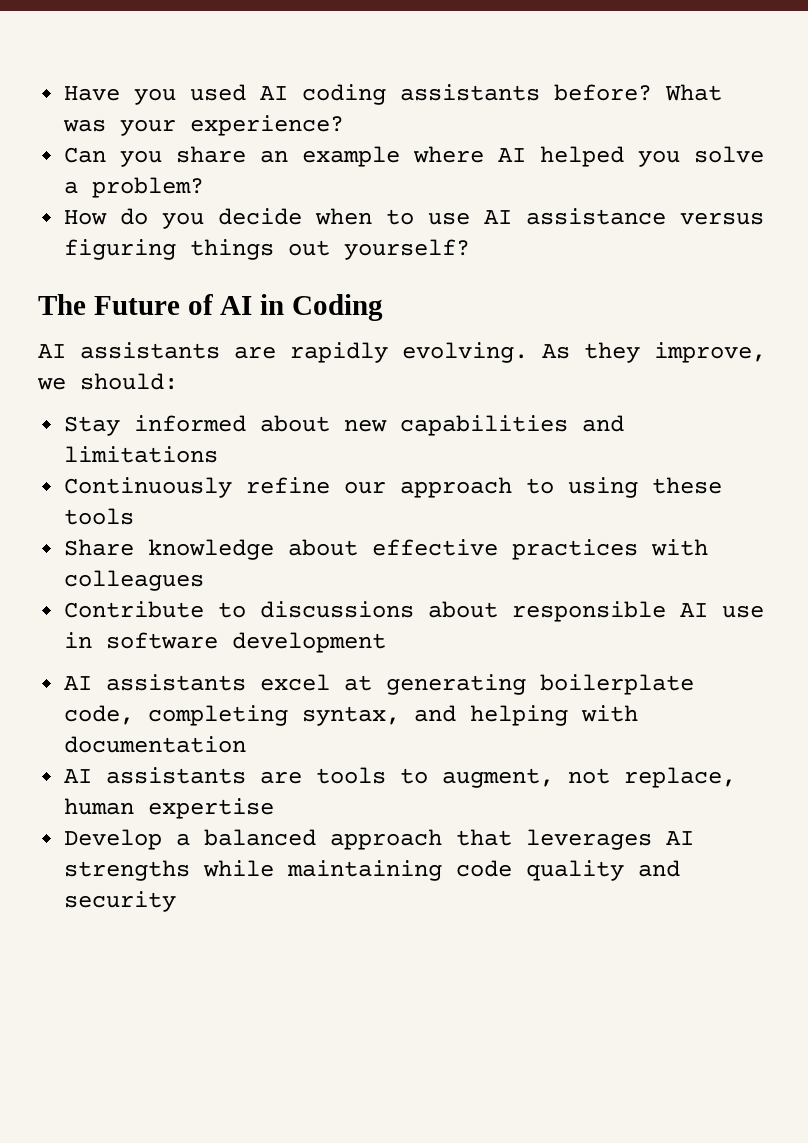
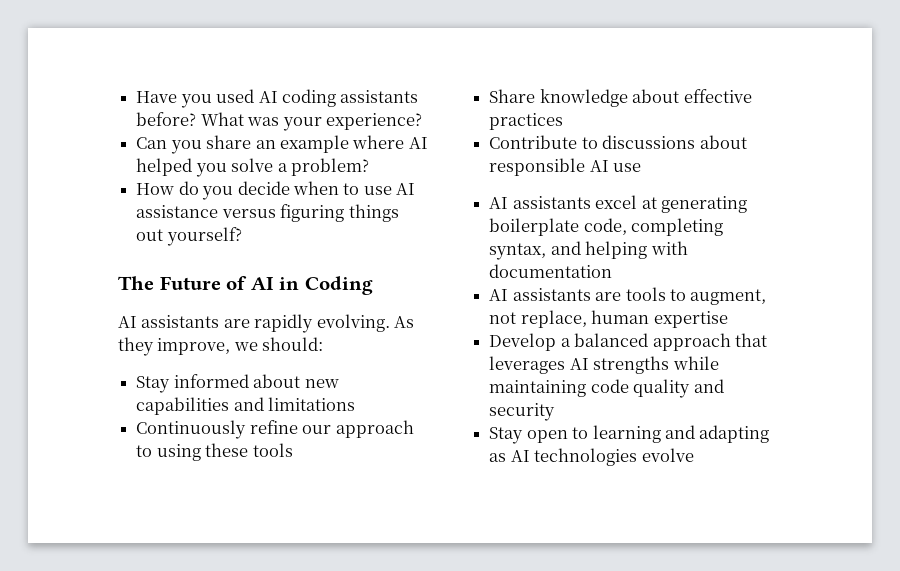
[651,539,709,556] [64,570,205,591] with colleagues -> (564, 121) none
[64,632,387,653] in software development -> (642, 167) none
(177, 901) none -> [489,425,770,444] [489,448,694,466] // Stay open to learning and adapting as AI technologies evolve

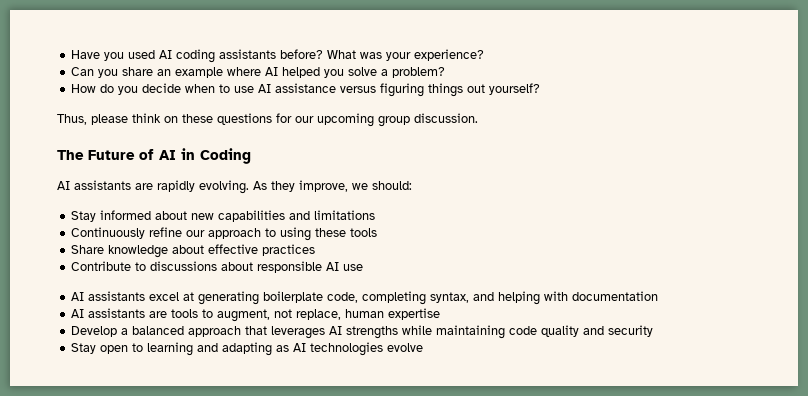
(242, 236) none -> [57,113,478,127] // Thus, please think on these questions for our upcoming group discussion.

